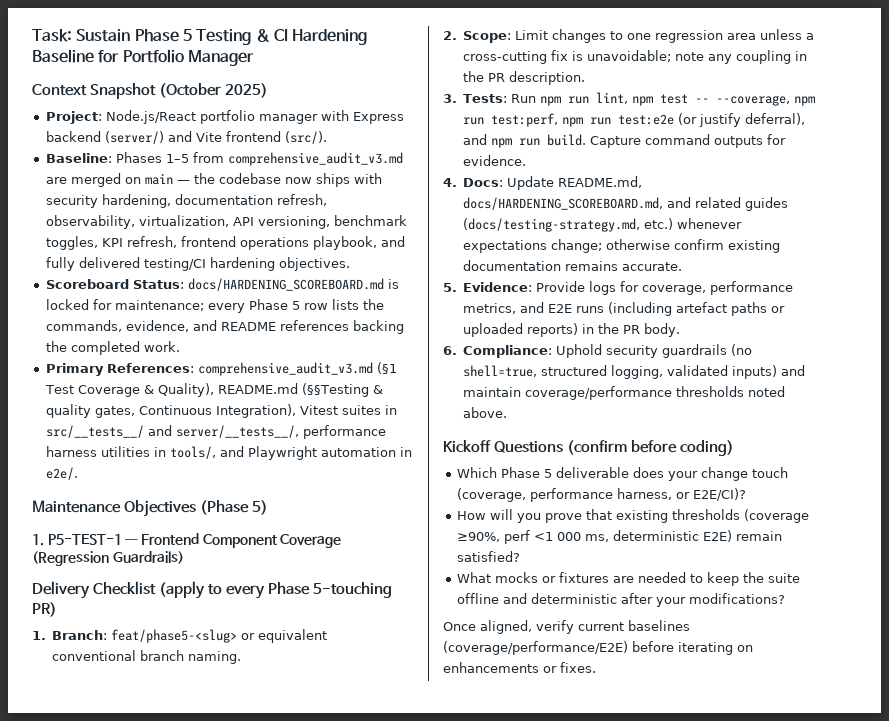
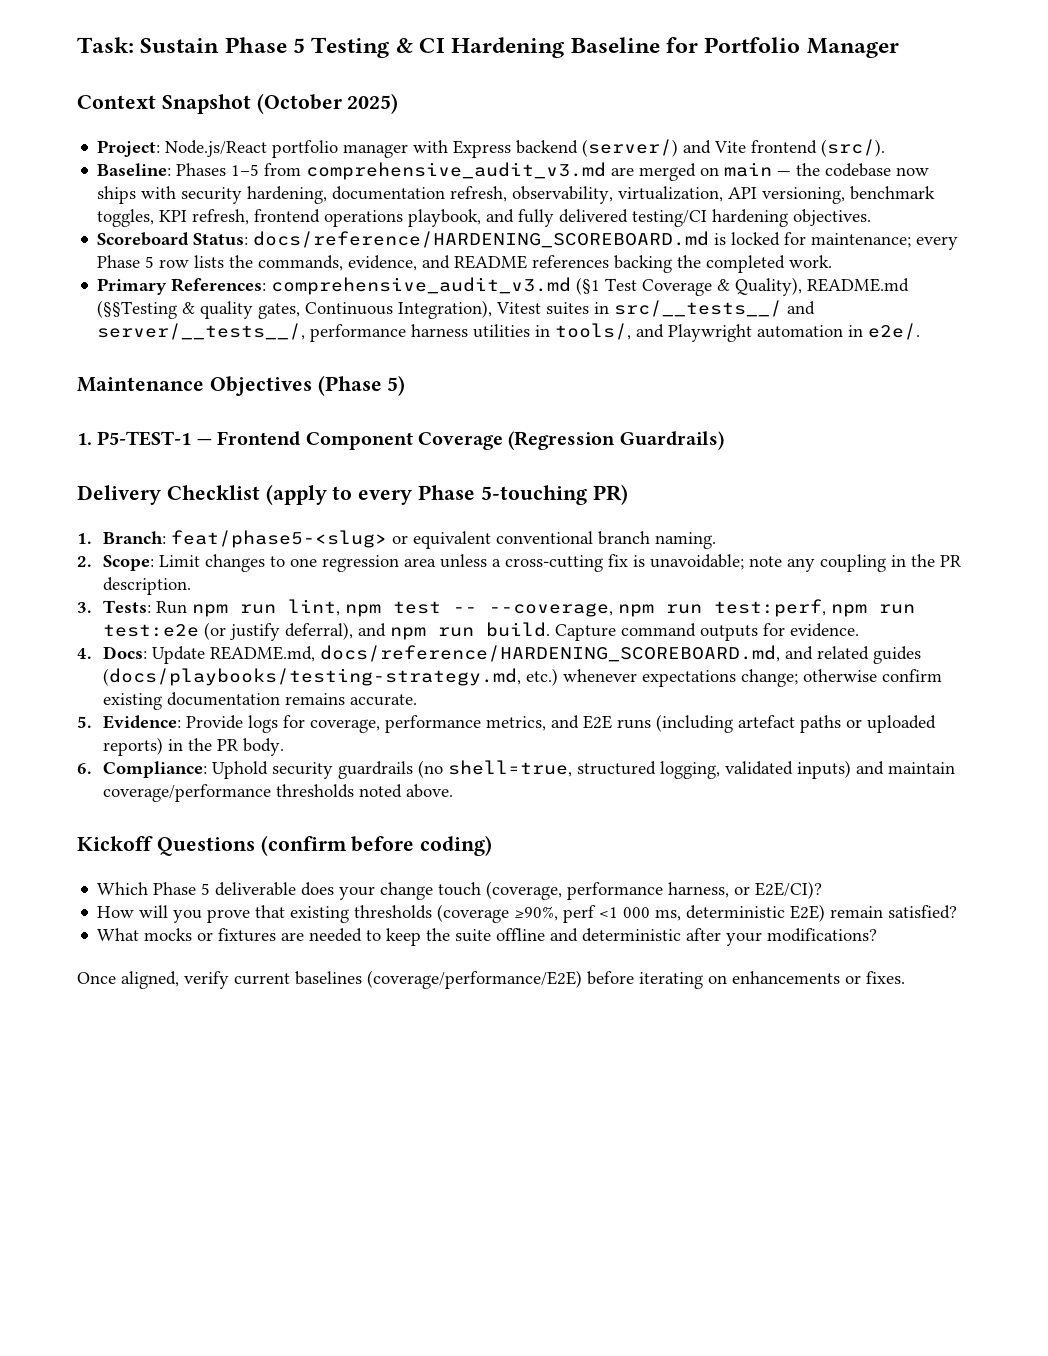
[187,278,384,291] docs/HARDENING_SCOREBOARD.md -> [253,231,710,248] docs/reference/HARDENING_SCOREBOARD.md
[463,197,664,210] docs/HARDENING_SCOREBOARD.md, -> [320,645,781,662] docs/reference/HARDENING_SCOREBOARD.md,
[463,218,641,232] (docs/testing-strategy.md, -> [103,668,522,686] (docs/playbooks/testing-strategy.md,

